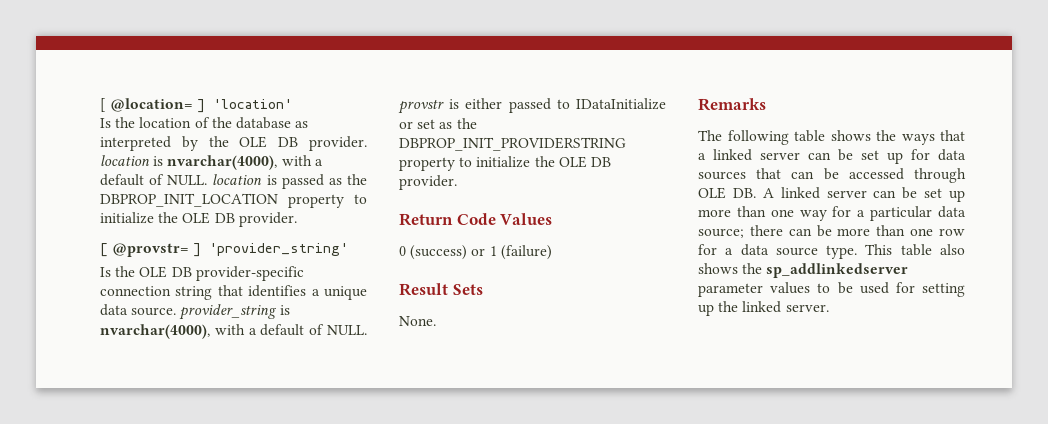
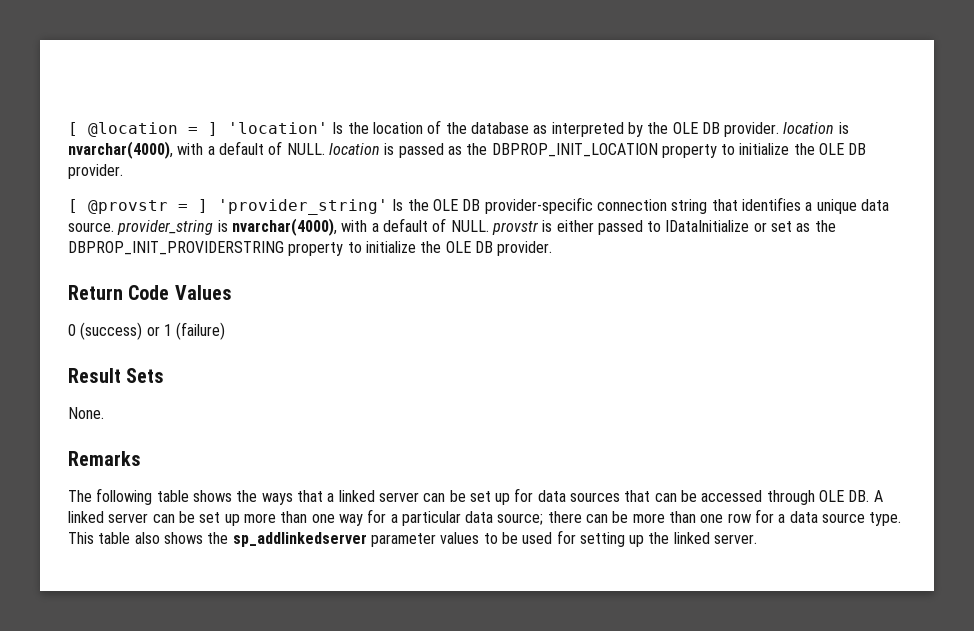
[100,98,194,112] [ @location= -> [68,122,198,137] [ @location =
(293, 104) // -> (328, 128) none
[112,243,190,257] @provstr= -> [88,200,188,214] @provstr =
(349, 249) // -> (388, 207) none

